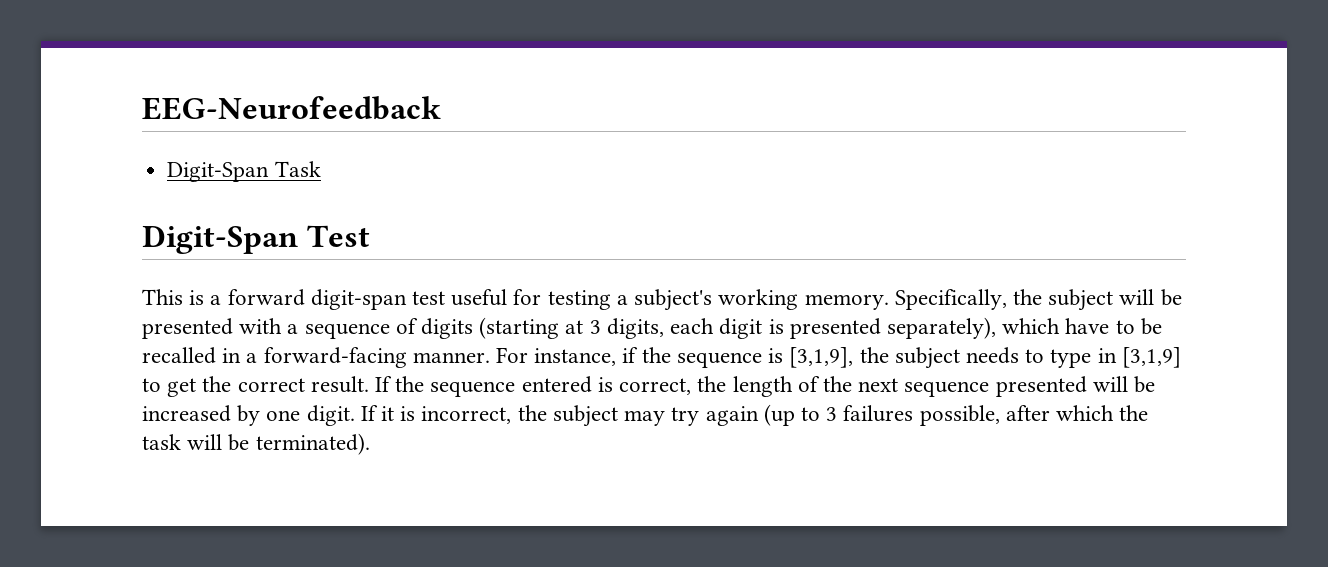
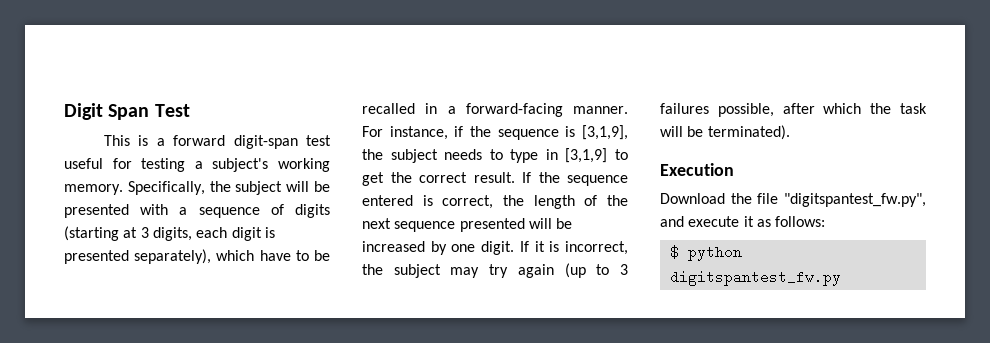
[142,96,441,120] [167,161,321,182] [142,225,298,254] EEG-Neurofeedback // Digit-Span Task // Digit-Span -> [64,103,150,120] Digit Span
(370, 444) none -> [660,163,734,176] [660,193,926,207] [660,216,826,227] [669,245,742,261] [669,270,841,286] // Execution // Download the file "digitspantest_fw.py", and execute it as follows: // $ python digitspantest_fw.py

